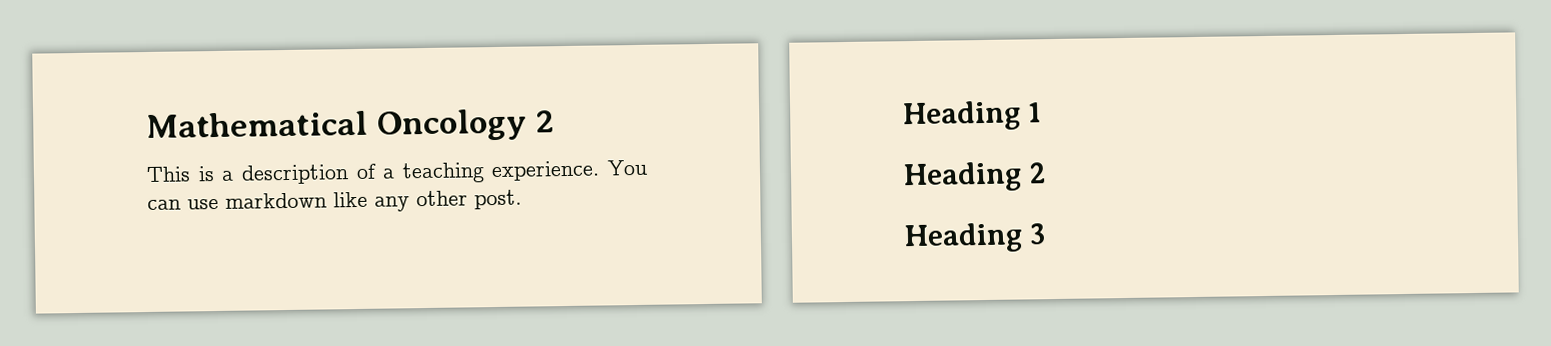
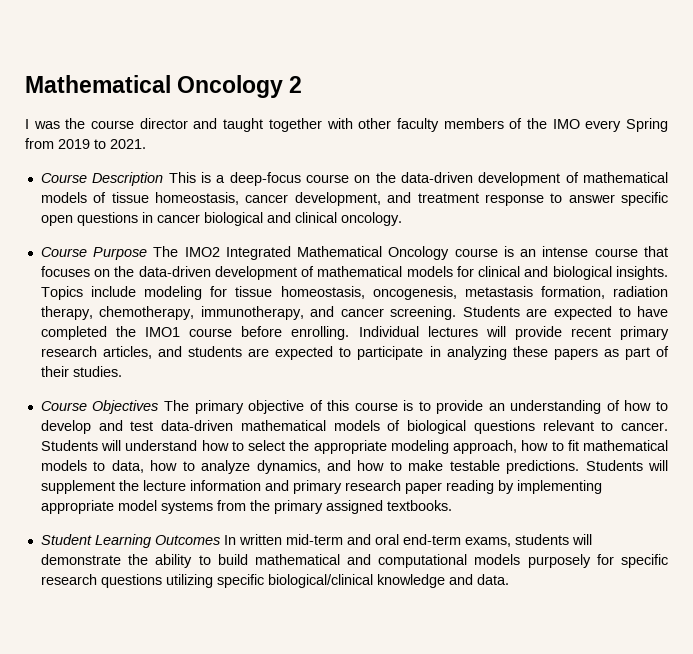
[146,159,648,185] [147,189,522,212] [902,100,1043,132] [903,161,1048,193] [904,222,1048,254] This is a description of a teaching experience. You can use markdown like any other post. // Heading 1 // Heading 2 // Heading 3 -> [25,118,668,132] [25,138,146,149] [40,172,668,186] [40,192,668,206] [40,212,402,226] [40,246,668,260] [40,266,668,280] [40,286,668,300] [40,306,668,320] [40,326,669,340] [40,346,669,360] [40,366,122,377] [40,400,669,414] [40,420,669,434] [40,440,668,454] [40,460,668,474] [40,480,602,494] [40,500,452,514] [40,534,592,548] [40,554,668,568] [40,574,509,588] I was the course director and taught together with other faculty members of the IMO every Spring from 2019 to 2021. // Course Description This is a deep-focus course on the data-driven development of mathematical models of tissue homeostasis, cancer development, and treatment response to answer specific open questions in cancer biological and clinical oncology. // Course Purpose The IMO2 Integrated Mathematical Oncology course is an intense course that focuses on the data-driven development of mathematical models for clinical and biological insights. Topics include modeling for tissue homeostasis, oncogenesis, metastasis formation, radiation therapy, chemotherapy, immunotherapy, and cancer screening. Students are expected to have completed the IMO1 course before enrolling. Individual lectures will provide recent primary research articles, and students are expected to participate in analyzing these papers as part of their studies. // Course Objectives The primary objective of this course is to provide an understanding of how to develop and test data-driven mathematical models of biological questions relevant to cancer. Students will understand how to select the appropriate modeling approach, how to fit mathematical models to data, how to analyze dynamics, and how to make testable predictions. Students will supplement the lecture information and primary research paper reading by implementing appropriate model systems from the primary assigned textbooks. // Student Learning Outcomes In written mid-term and oral end-term exams, students will demonstrate the ability to build mathematical and computational models purposely for specific research questions utilizing specific biological/clinical knowledge and data.

